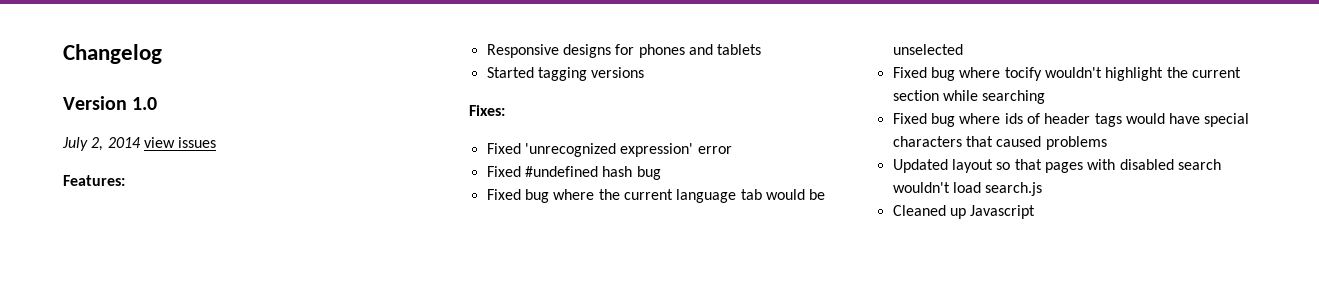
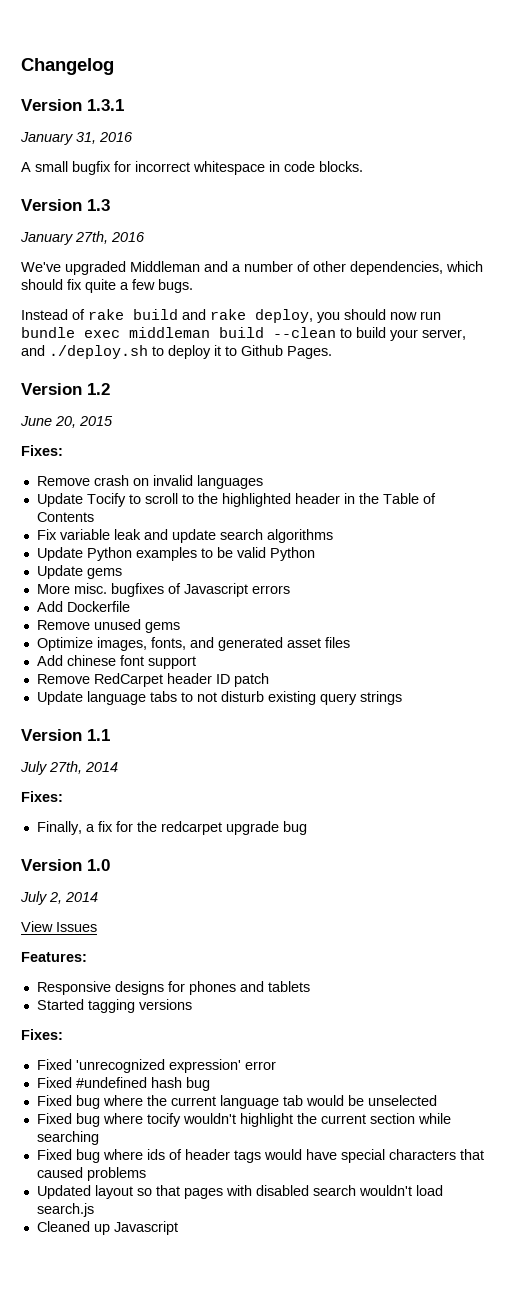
(162, 54) none -> [21,99,124,111] [20,132,133,145] [21,161,363,175] [21,199,110,211] [20,231,145,245] [21,261,483,275] [21,279,193,293] [21,309,441,323] [21,327,466,341] [21,345,332,359] [21,383,110,395] [20,416,113,428] [21,445,63,456] [36,475,263,489] [36,493,436,507] [36,512,94,522] [36,529,333,543] [36,547,315,561] [36,565,122,579] [36,583,290,597] [36,601,130,612] [36,619,180,633] [36,637,350,651] [36,655,196,669] [36,673,269,687] [36,691,402,705] [21,729,110,741] [20,761,118,775] [21,791,63,802] [36,821,307,835] // Version 1.3.1 // January 31, 2016 // A small bugfix for incorrect whitespace in code blocks. // Version 1.3 // January 27th, 2016 // We've upgraded Middleman and a number of other dependencies, which should fix quite a few bugs. // Instead of rake build and rake deploy, you should now run bundle exec middleman build --clean to build your server, and ./deploy.sh to deploy it to Github Pages. // Version 1.2 // June 20, 2015 // Fixes: // Remove crash on invalid languages // Update Tocify to scroll to the highlighted header in the Table of Contents // Fix variable leak and update search algorithms // Update Python examples to be valid Python // Update gems // More misc. bugfixes of Javascript errors // Add Dockerfile // Remove unused gems // Optimize images, fonts, and generated asset files // Add chinese font support // Remove RedCarpet header ID patch // Update language tabs to not disturb existing query strings // Version 1.1 // July 27th, 2014 // Fixes: // Finally, a fix for the redcarpet upgrade bug
[143,137,217,148] view issues -> [21,921,97,932] // View Issues

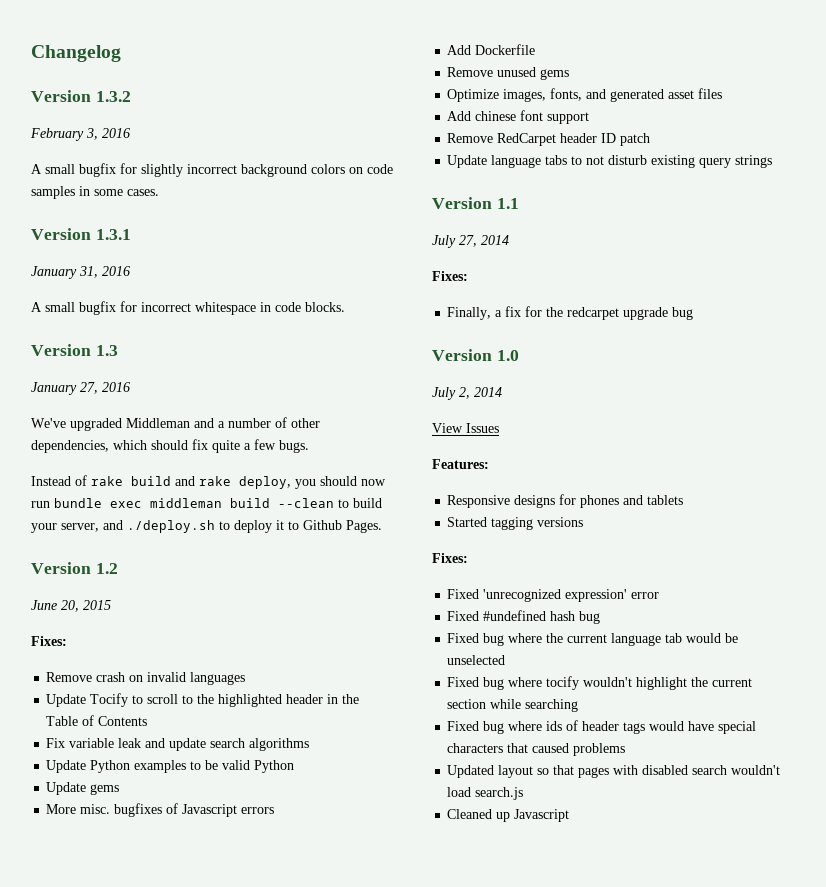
(114, 66) none -> [31,90,131,102] [30,128,130,141] [31,163,393,177] [31,186,159,199] // Version 1.3.2 // February 3, 2016 // A small bugfix for slightly incorrect background colors on code samples in some cases.
[75,231,108,244] 27th, -> [80,382,98,394] 27,
[49,761,82,774] 27th, -> [459,235,477,247] 27,

